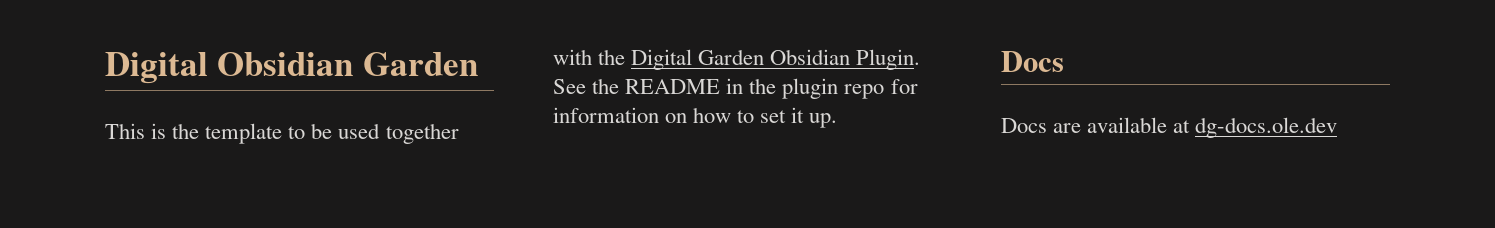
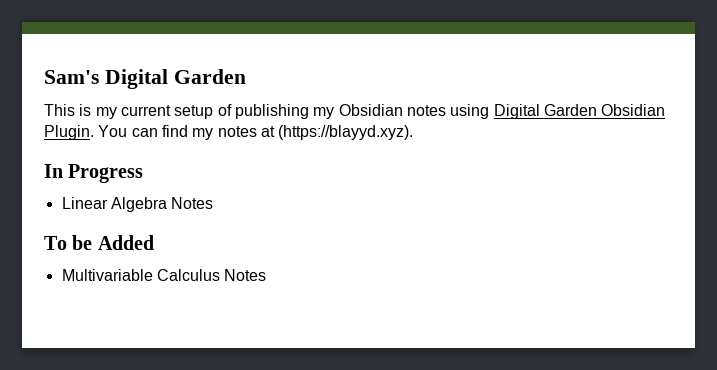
[105,52,354,84] Digital Obsidian -> [44,69,168,89] Sam's Digital
[172,123,459,144] [553,49,921,70] [553,78,918,99] [553,107,838,128] [1001,51,1064,72] [1001,117,1338,138] the template to be used together with the Digital Garden Obsidian Plugin. See the README in the plugin repo for information on how to set it up. // Docs // Docs are available at dg-docs.ole.dev -> [95,104,666,119] [44,125,414,140] [44,164,144,183] [61,197,214,212] [44,235,154,250] [61,269,267,281] my current setup of publishing my Obsidian notes using Digital Garden Obsidian Plugin. You can find my notes at (https://blayyd.xyz). // In Progress // Linear Algebra Notes // To be Added // Multivariable Calculus Notes

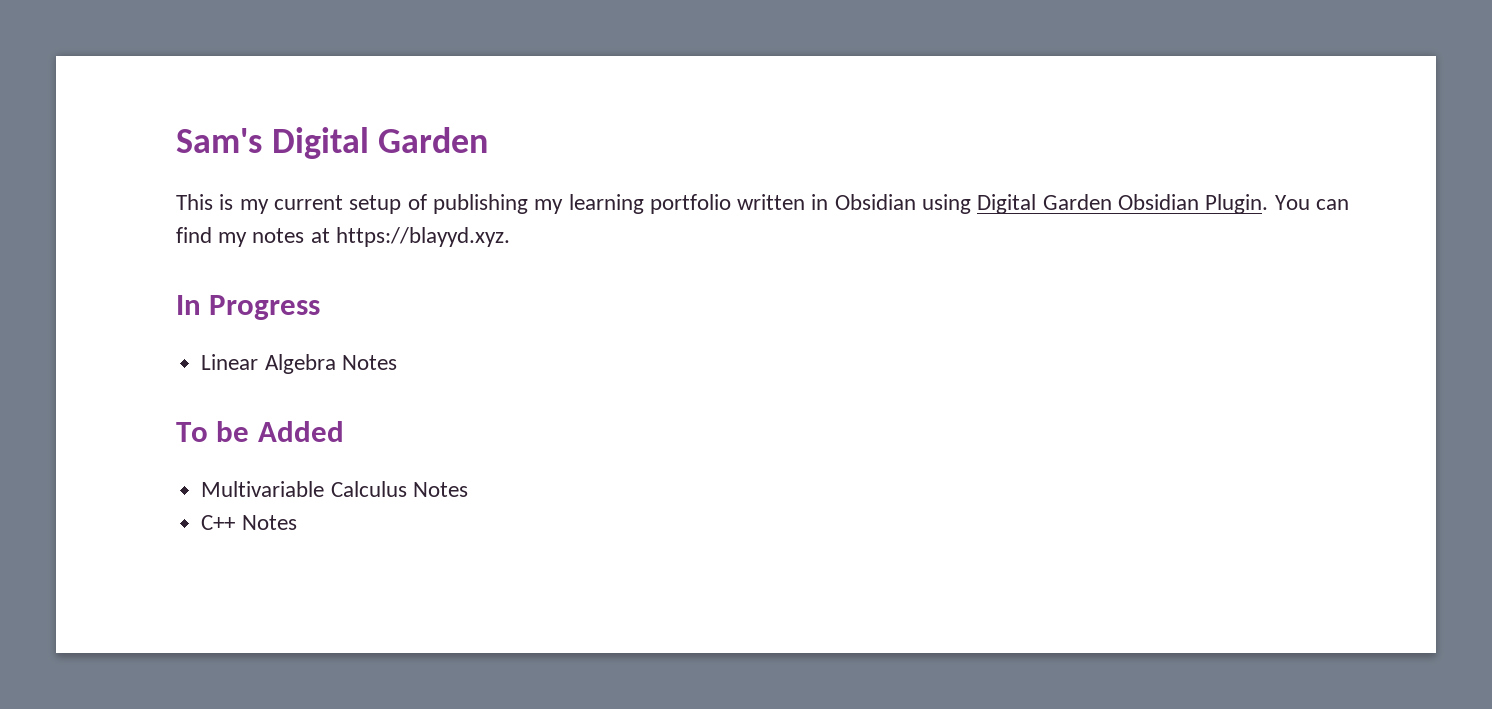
[338,104,446,116] Obsidian notes -> [568,194,916,214] learning portfolio written in Obsidian
[278,125,414,140] (https://blayyd.xyz). -> [335,227,510,247] https://blayyd.xyz.
(267, 275) none -> [201,515,297,530] // C++ Notes

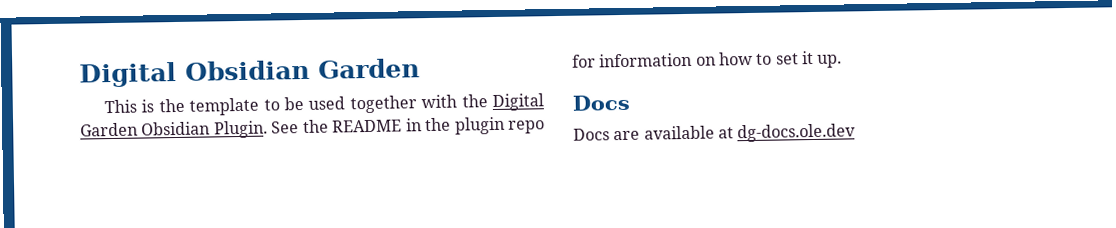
[176,127,369,159] Sam's Digital -> [79,59,310,88] Digital Obsidian
[239,194,1349,214] [176,227,510,247] [176,295,321,320] [201,354,397,374] [176,421,344,442] [201,481,468,497] [201,515,297,530] my current setup of publishing my learning portfolio written in Obsidian using Digital Garden Obsidian Plugin. You can find my notes at https://blayyd.xyz. // In Progress // Linear Algebra Notes // To be Added // Multivariable Calculus Notes // C++ Notes -> [158,93,544,116] [80,116,546,139] [572,50,843,68] [572,94,630,111] [573,123,857,143] the template to be used together with the Digital Garden Obsidian Plugin. See the README in the plugin repo for information on how to set it up. // Docs // Docs are available at dg-docs.ole.dev

